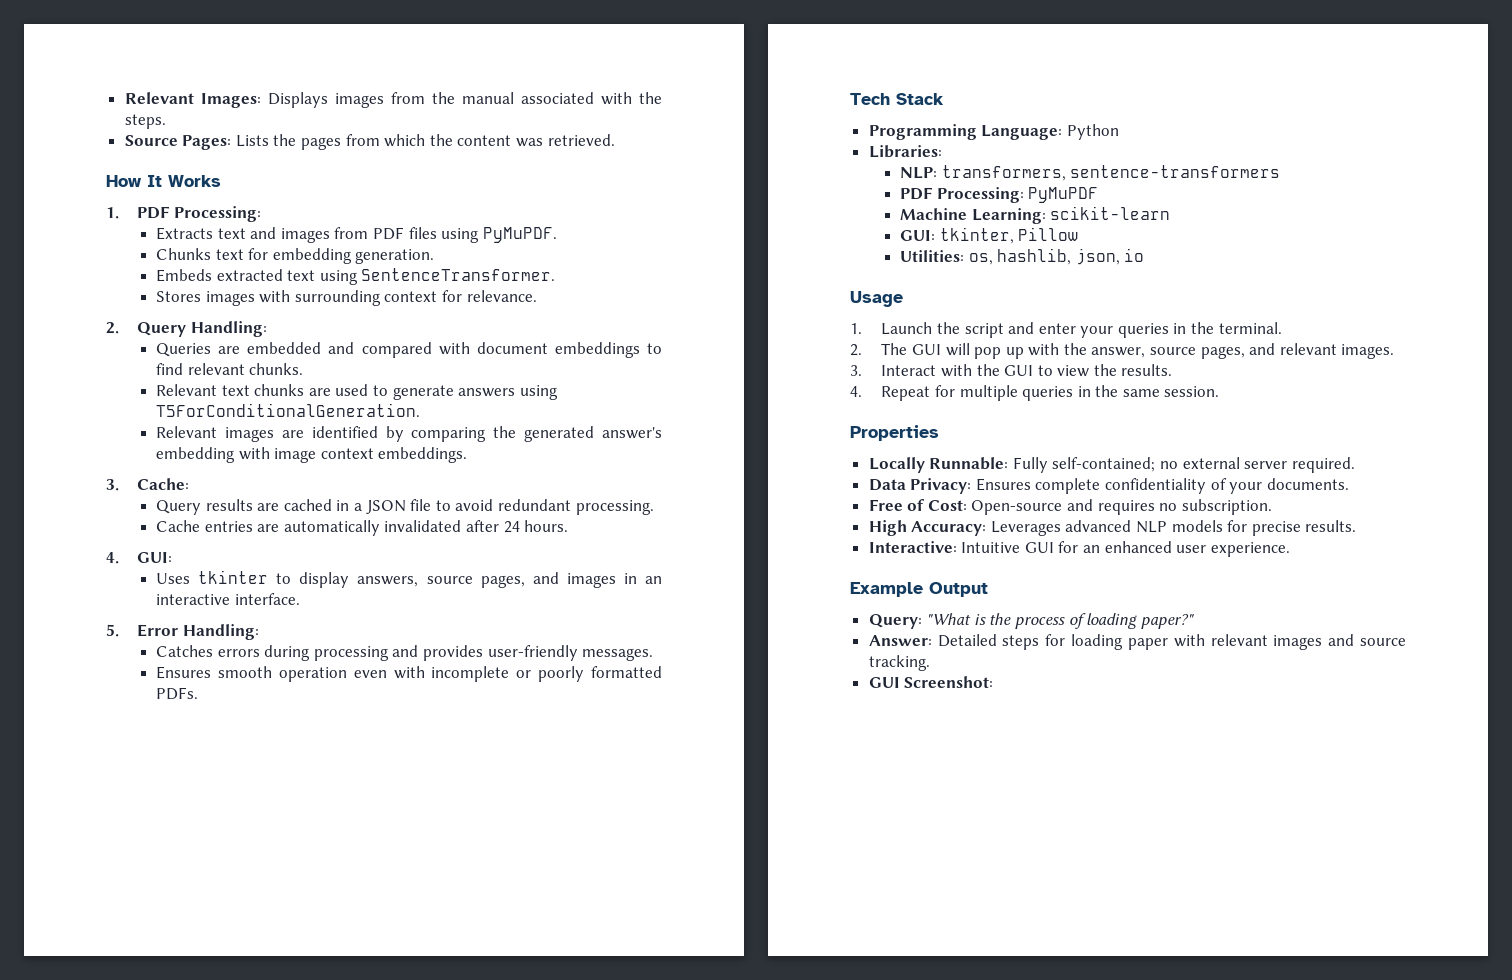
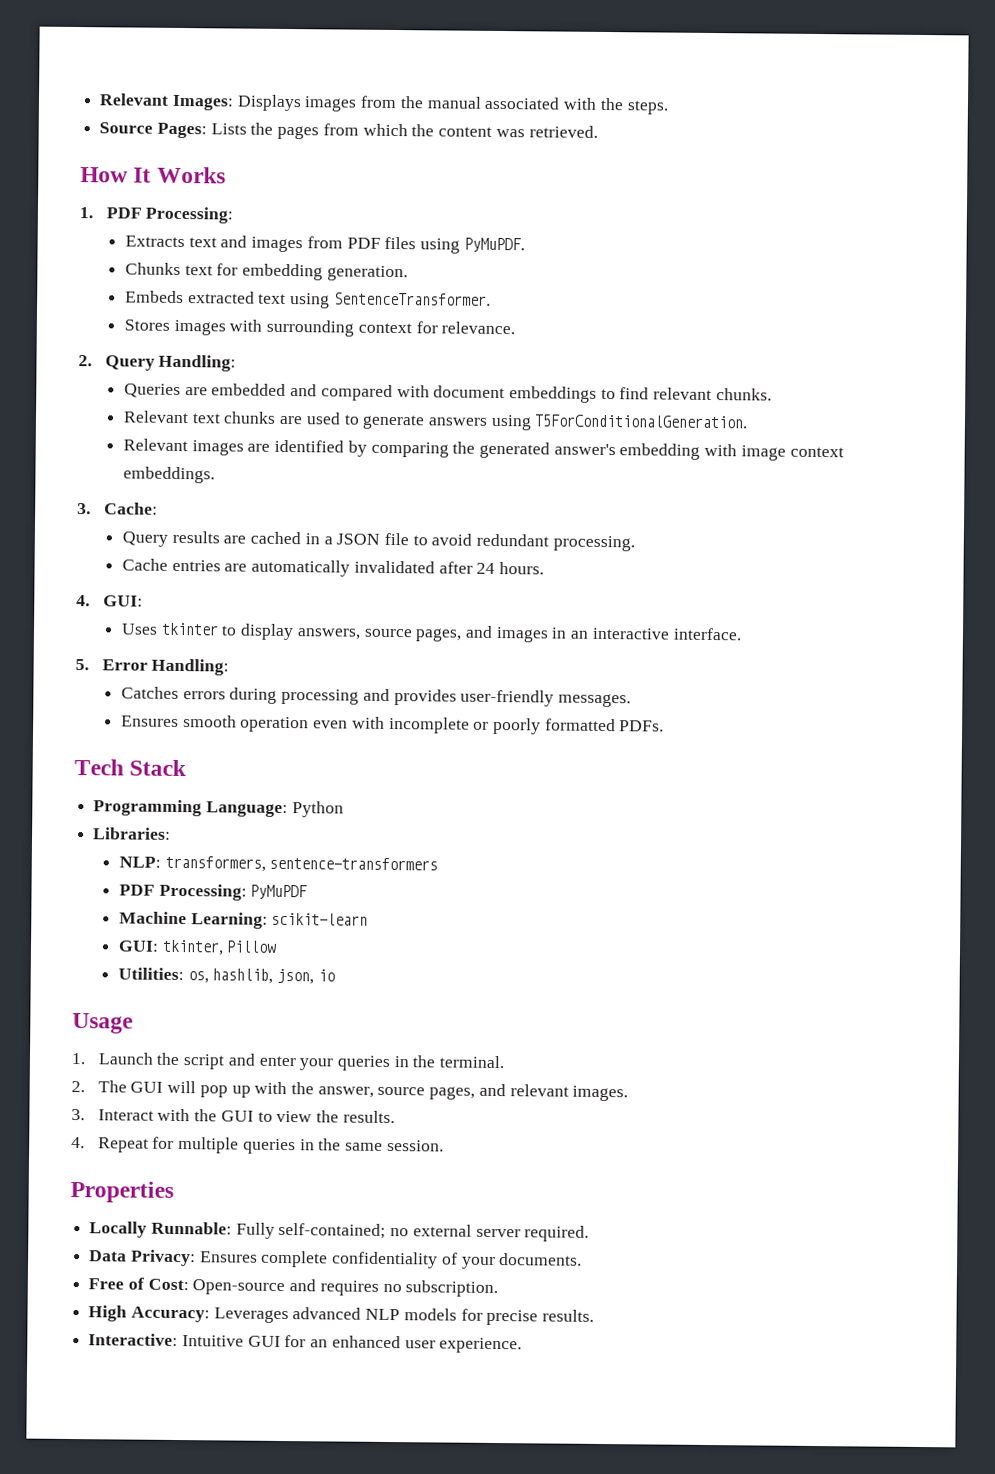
[850,582,988,597] [868,613,1194,629] [868,634,1406,650] [868,655,930,671] [868,676,994,688] // Example Output // Query: "What is the process of loading paper?" // Answer: Detailed steps for loading paper with relevant images and source tracking. // GUI Screenshot: -> (523, 1345) none

